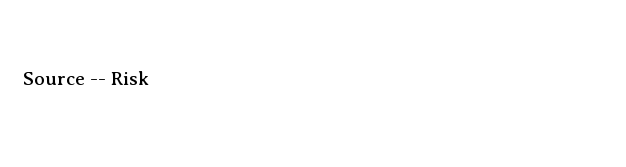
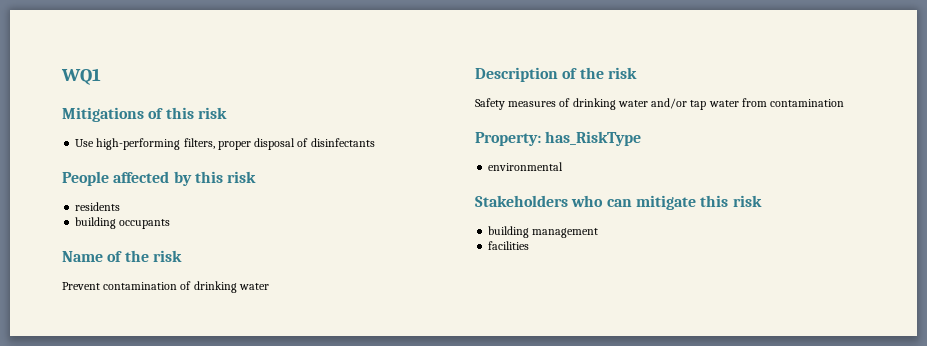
[23,71,150,85] Source -- Risk -> [61,68,101,85] [62,107,227,122] [75,138,375,150] [62,171,257,186] [75,202,121,211] [75,217,171,229] [62,250,182,262] [62,281,269,293] [475,67,637,82] [475,98,845,110] [475,131,642,146] [488,162,564,171] [475,195,762,210] [488,226,599,238] [488,241,530,250] WQ1 // Mitigations of this risk // Use high-performing filters, proper disposal of disinfectants // People affected by this risk // residents // building occupants // Name of the risk // Prevent contamination of drinking water // Description of the risk // Safety measures of drinking water and/or tap water from contamination // Property: has_RiskType // environmental // Stakeholders who can mitigate this risk // building management // facilities

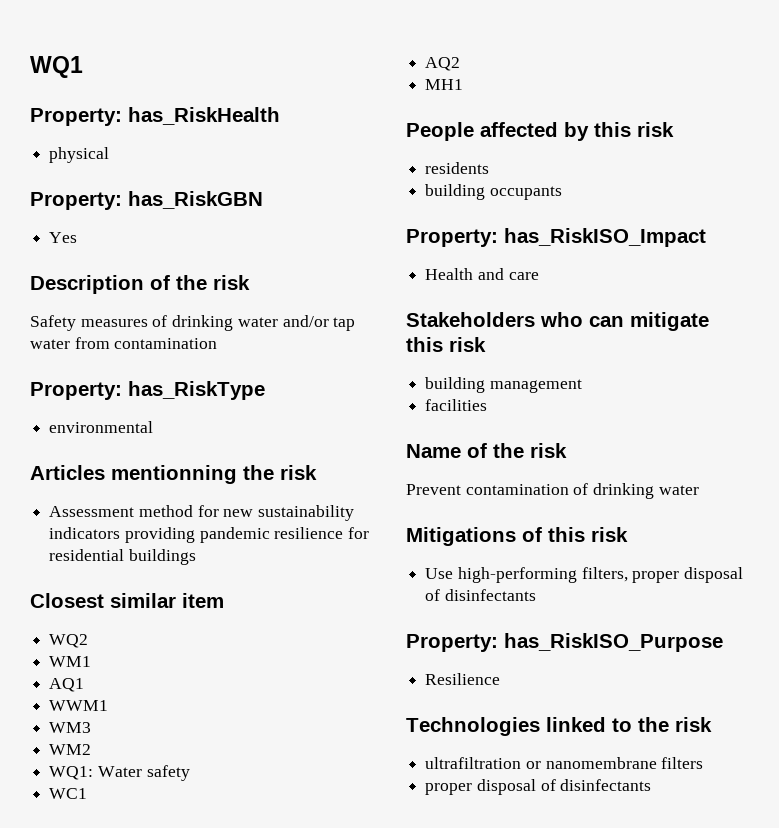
[62,107,227,122] [75,138,375,150] [62,171,257,186] [75,202,121,211] [75,217,171,229] [62,250,182,262] [62,281,269,293] Mitigations of this risk // Use high-performing filters, proper disposal of disinfectants // People affected by this risk // residents // building occupants // Name of the risk // Prevent contamination of drinking water -> [30,107,280,126] [49,147,110,163] [30,191,263,210] [49,232,78,243] Property: has_RiskHealth // physical // Property: has_RiskGBN // Yes
(564, 166) none -> [30,465,317,484] [49,505,355,521] [49,527,370,543] [49,549,196,565] [30,593,224,608] [49,634,89,648] [49,656,92,667] [49,678,85,692] [49,700,109,711] [49,722,92,733] [49,744,92,755] [49,765,190,781] [49,788,88,799] [425,57,461,71] [425,79,464,90] [406,122,674,141] [425,162,490,174] [425,184,562,200] [406,228,706,247] [425,268,539,280] // Articles mentionning the risk // Assessment method for new sustainability indicators providing pandemic resilience for residential buildings // Closest similar item // WQ2 // WM1 // AQ1 // WWM1 // WM3 // WM2 // WQ1: Water safety // WC1 // AQ2 // MH1 // People affected by this risk // residents // building occupants // Property: has_RiskISO_Impact // Health and care
(530, 245) none -> [406,443,567,458] [406,483,699,499] [406,527,628,546] [425,567,744,583] [425,589,536,601] [406,633,723,652] [425,673,501,685] [406,717,712,736] [425,757,704,769] [425,779,652,795] // Name of the risk // Prevent contamination of drinking water // Mitigations of this risk // Use high-performing filters, proper disposal of disinfectants // Property: has_RiskISO_Purpose // Resilience // Technologies linked to the risk // ultrafiltration or nanomembrane filters // proper disposal of disinfectants

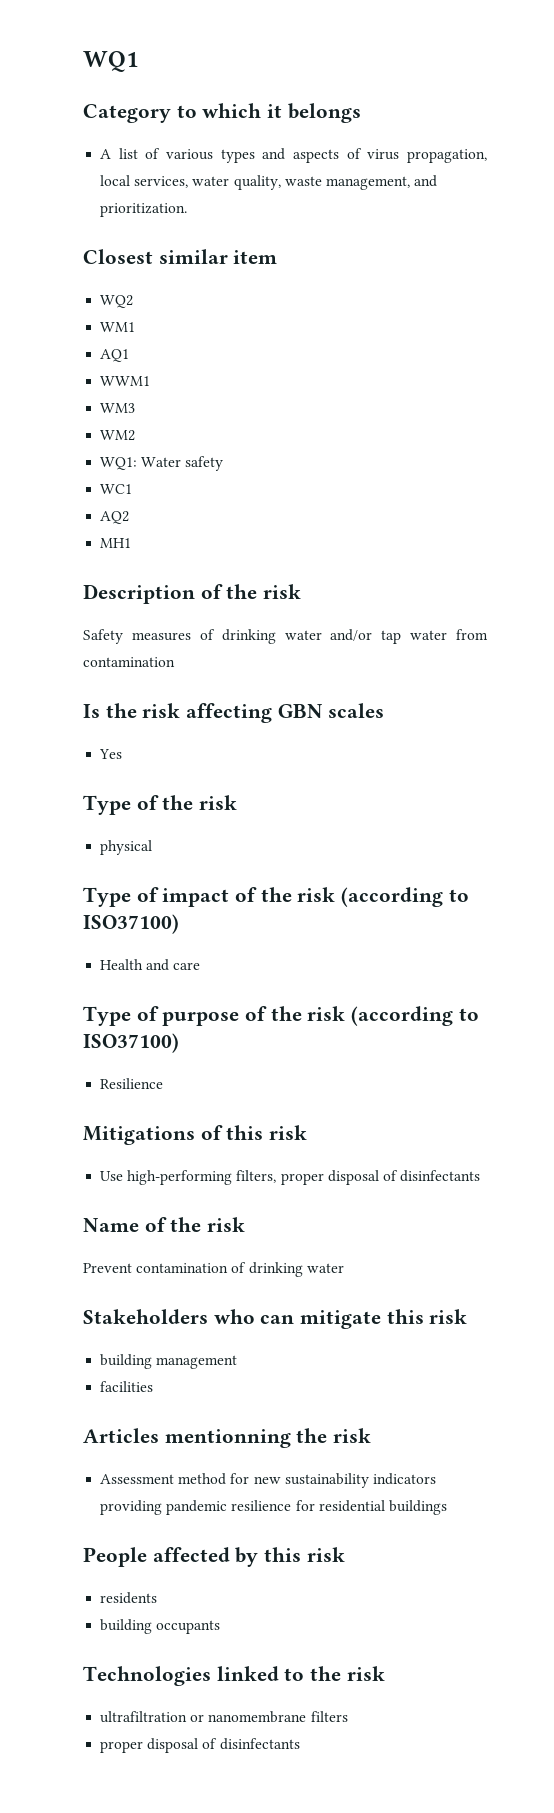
[30,107,280,126] [49,147,110,163] [30,191,263,210] [49,232,78,243] [30,275,250,294] [30,315,356,331] [30,337,218,349] [30,381,265,400] [49,421,154,433] [30,465,317,484] [49,505,355,521] [49,527,370,543] [49,549,196,565] Property: has_RiskHealth // physical // Property: has_RiskGBN // Yes // Description of the risk // Safety measures of drinking water and/or tap water from contamination // Property: has_RiskType // environmental // Articles mentionning the risk // Assessment method for new sustainability indicators providing pandemic resilience for residential buildings -> [83,103,361,123] [100,148,487,163] [100,175,438,190] [100,203,188,217] Category to which it belongs // A list of various types and aspects of virus propagation, local services, water quality, waste management, and prioritization.
[406,122,674,141] [425,162,490,174] [425,184,562,200] [406,228,706,247] [425,268,539,280] [406,312,709,331] [406,337,486,352] [425,377,582,393] [425,399,488,411] [406,443,567,458] [406,483,699,499] People affected by this risk // residents // building occupants // Property: has_RiskISO_Impact // Health and care // Stakeholders who can mitigate this risk // building management // facilities // Name of the risk // Prevent contamination of drinking water -> [83,584,302,604] [83,629,488,644] [83,657,175,667] [83,703,385,723] [99,749,123,759] [83,795,238,815] [100,840,153,855] [83,887,469,907] [83,914,179,934] [100,959,201,971] [83,1006,479,1026] [83,1033,179,1053] [100,1078,164,1089] Description of the risk // Safety measures of drinking water and/or tap water from contamination // Is the risk affecting GBN scales // Yes // Type of the risk // physical // Type of impact of the risk (according to ISO37100) // Health and care // Type of purpose of the risk (according to ISO37100) // Resilience
[406,633,723,652] [425,673,501,685] Property: has_RiskISO_Purpose // Resilience -> [83,1217,246,1232] [83,1262,344,1277] [83,1309,468,1329] [100,1354,238,1369] [100,1381,154,1392] [83,1428,372,1448] [100,1473,436,1488] [100,1500,447,1515] [83,1547,345,1567] [100,1592,158,1604] [100,1619,221,1634] Name of the risk // Prevent contamination of drinking water // Stakeholders who can mitigate this risk // building management // facilities // Articles mentionning the risk // Assessment method for new sustainability indicators providing pandemic resilience for residential buildings // People affected by this risk // residents // building occupants

